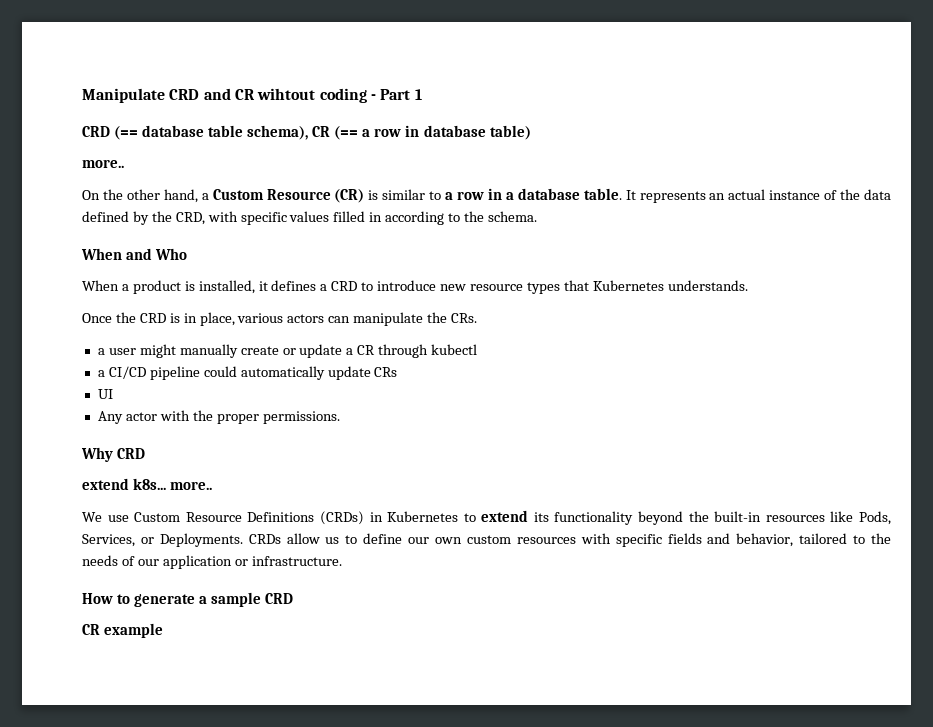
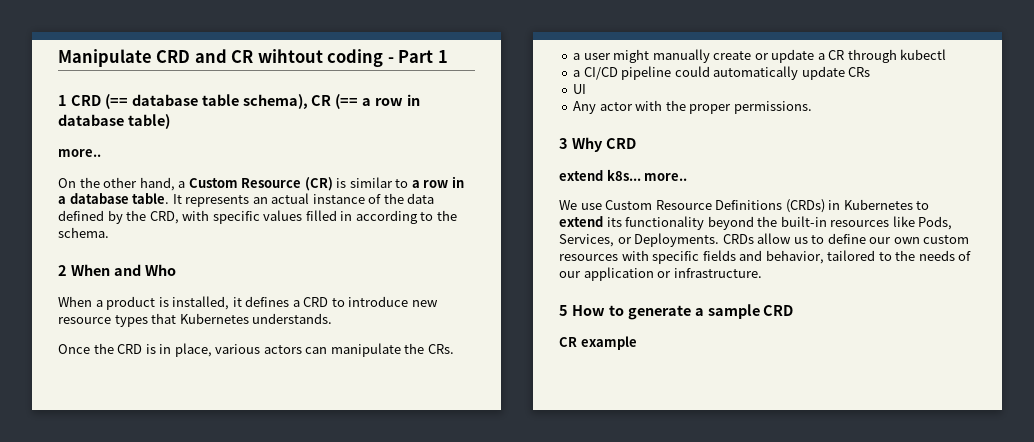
(422, 94) none -> [58,95,67,106] 1
(537, 216) none -> [58,265,67,276] 2
(340, 417) none -> [559,138,568,149] 3
(342, 561) none -> [559,305,568,316] 5

